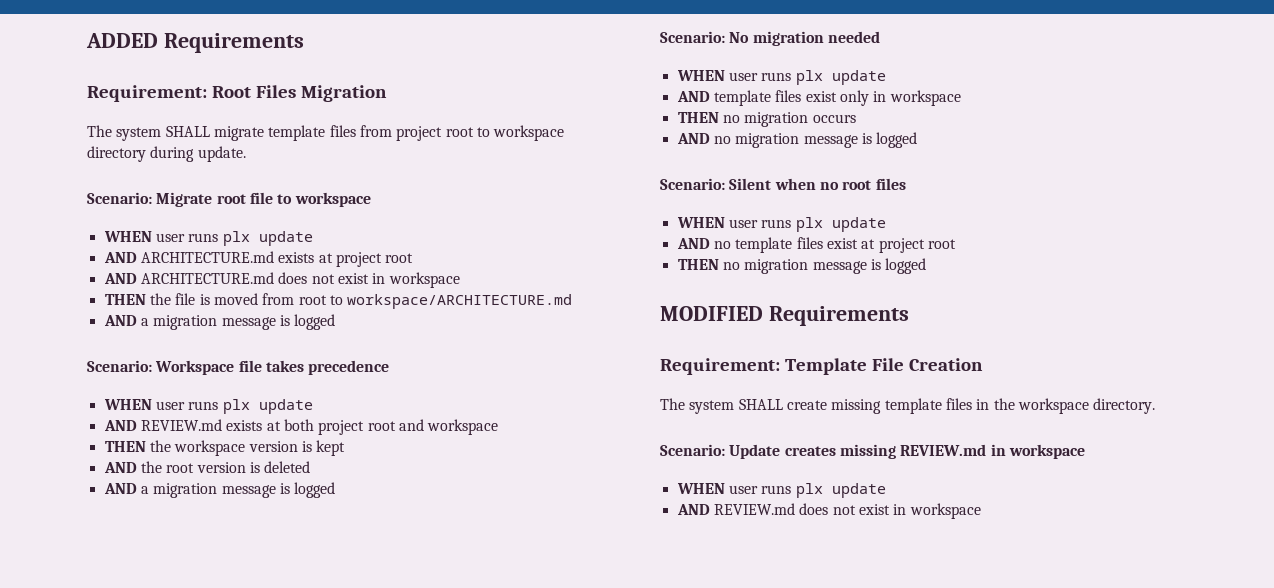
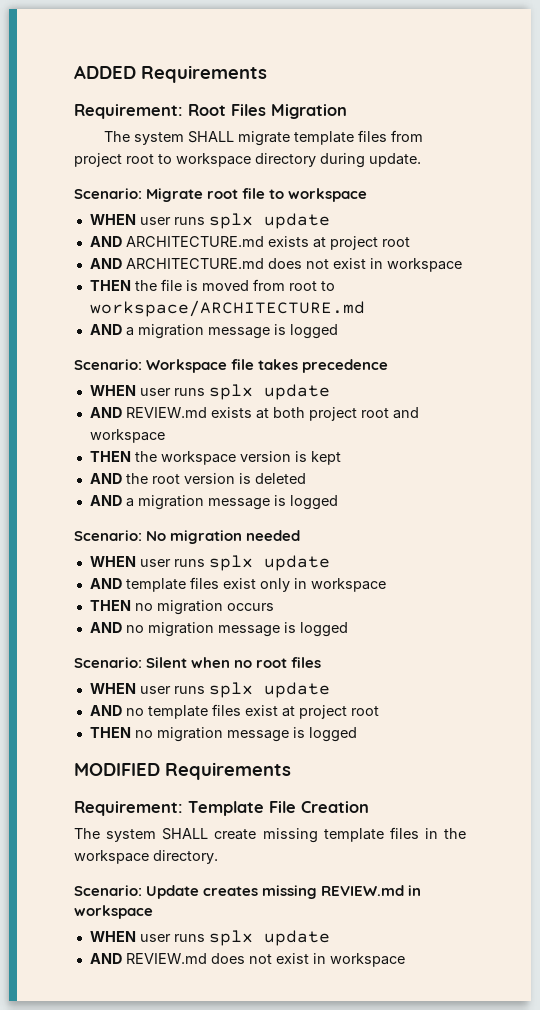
[222,231,250,246] plx -> [208,213,253,229] splx
[222,399,250,414] plx -> [208,384,253,400] splx
[795,70,823,85] plx -> [208,555,253,571] splx
[795,217,823,232] plx -> [208,682,253,698] splx
[795,483,823,498] plx -> [208,930,253,946] splx

